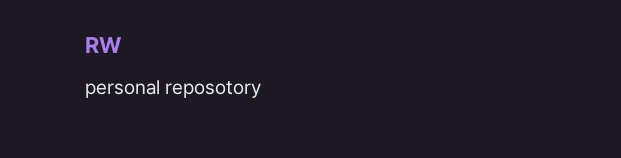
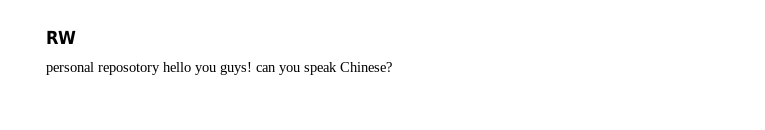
(262, 89) none -> [163,62,392,75] hello you guys! can you speak Chinese?

